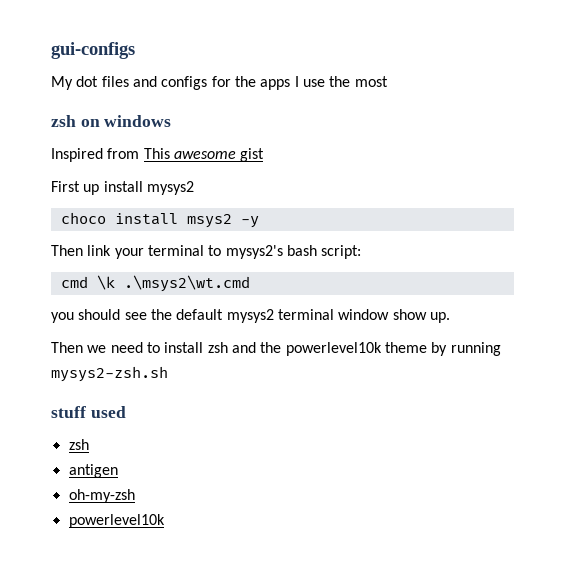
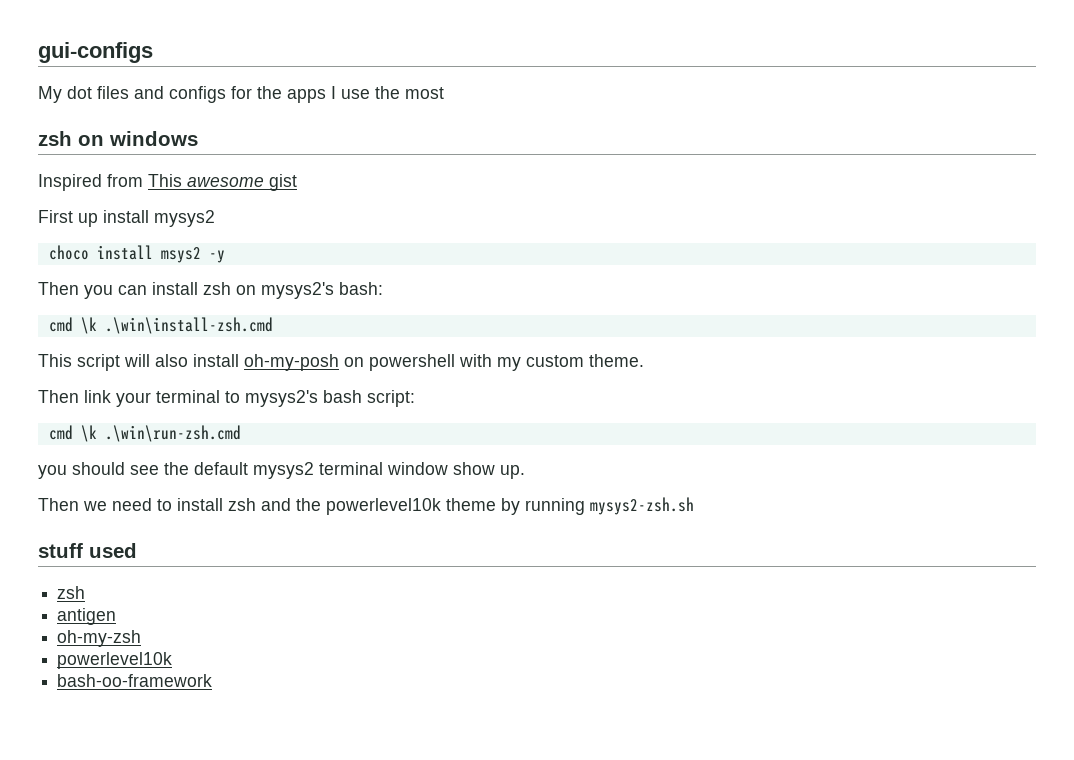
(259, 222) none -> [38,282,383,299] [48,317,273,334] [38,354,644,371] // Then you can install zsh on mysys2's bash: // cmd \k .\win\install-zsh.cmd // This script will also install oh-my-posh on powershell with my custom theme.
[123,275,250,292] .\msys2\wt.cmd -> [104,425,241,442] .\win\run-zsh.cmd
(165, 521) none -> [57,674,213,687] // bash-oo-framework

